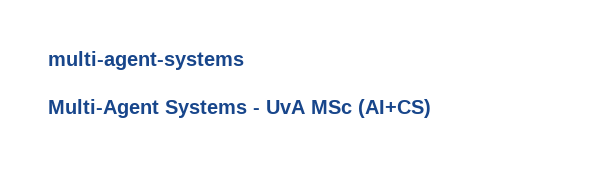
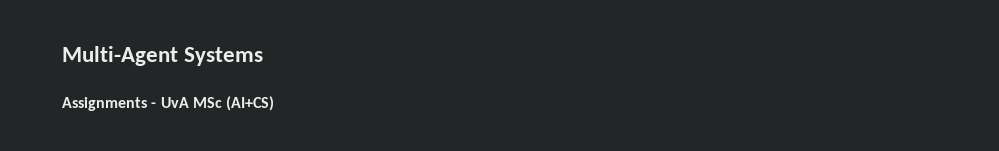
[48,51,244,70] multi-agent-systems // -> (62, 56) none
(247, 109) none -> [62,97,147,111] // Assignments

